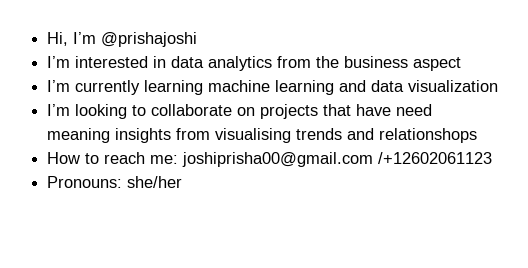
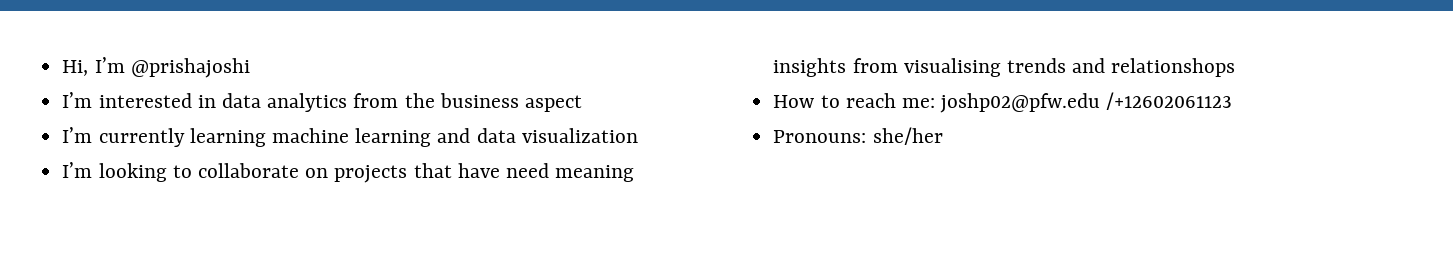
[182,152,374,167] joshiprisha00@gmail.com -> [940,93,1101,113] joshp02@pfw.edu

